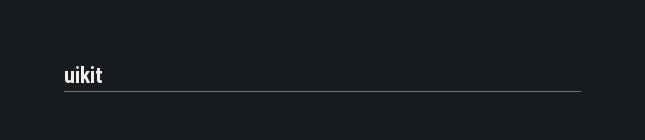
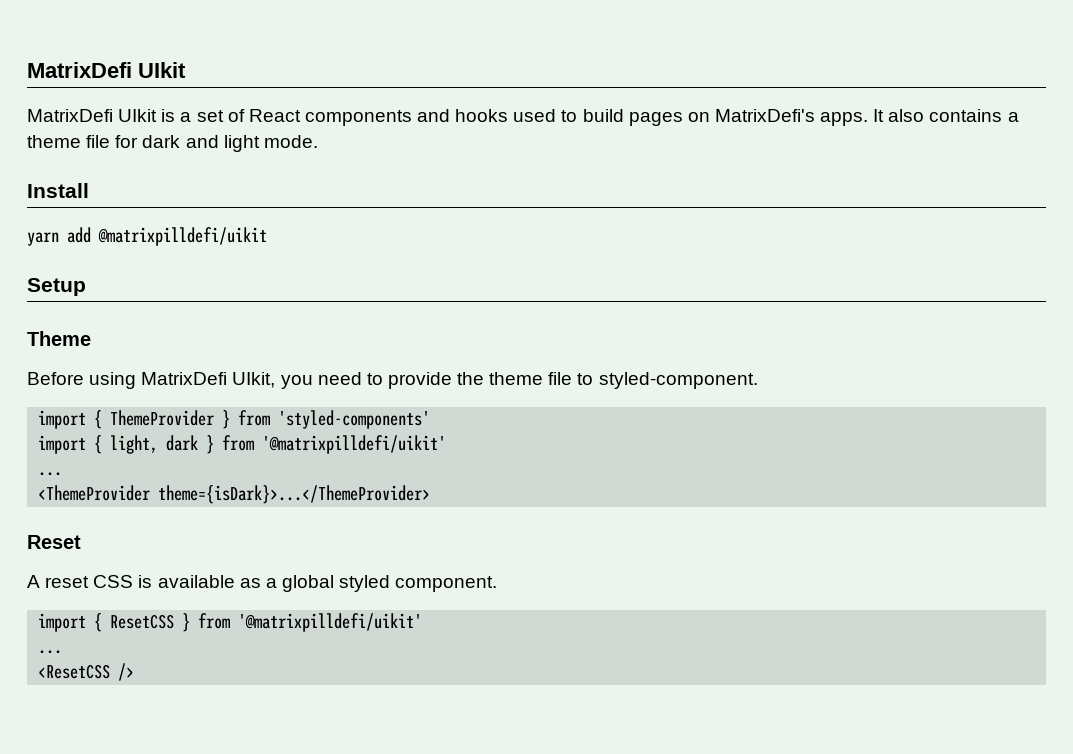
[64,66,103,83] uikit -> [27,62,186,78] [27,109,1019,126] [27,135,318,152] [27,183,89,198] [27,227,267,246] [27,278,86,296] [27,331,91,346] [27,372,758,389] [38,410,431,429] [38,435,447,454] [38,472,63,476] [38,485,431,504] [27,535,81,549] [27,575,498,592] [38,613,423,632] [38,650,63,654] [38,663,135,681] MatrixDefi UIkit // MatrixDefi UIkit is a set of React components and hooks used to build pages on MatrixDefi's apps. It also contains a theme file for dark and light mode. // Install // yarn add @matrixpilldefi/uikit // Setup // Theme // Before using MatrixDefi UIkit, you need to provide the theme file to styled-component. // import { ThemeProvider } from 'styled-components' // import { light, dark } from '@matrixpilldefi/uikit' // ... // <ThemeProvider theme={isDark}>...</ThemeProvider> // Reset // A reset CSS is available as a global styled component. // import { ResetCSS } from '@matrixpilldefi/uikit' // ... // <ResetCSS />

